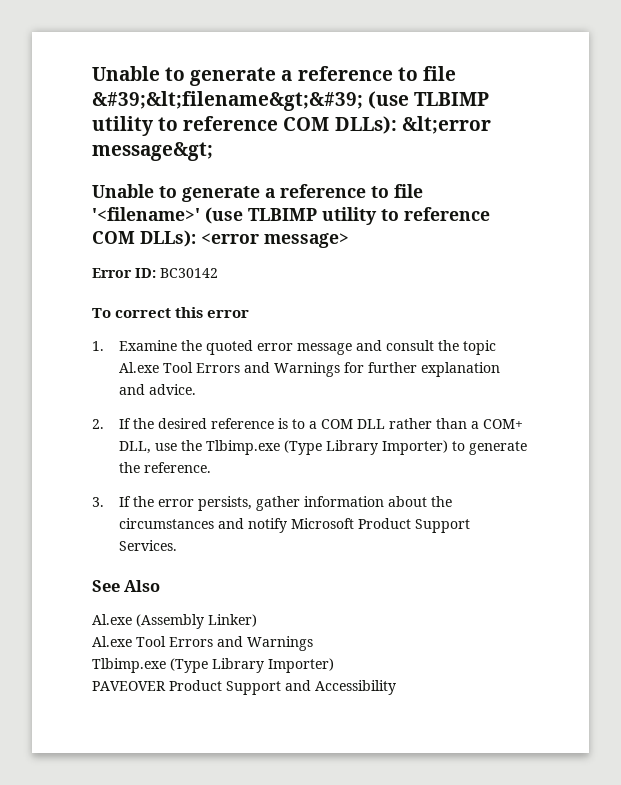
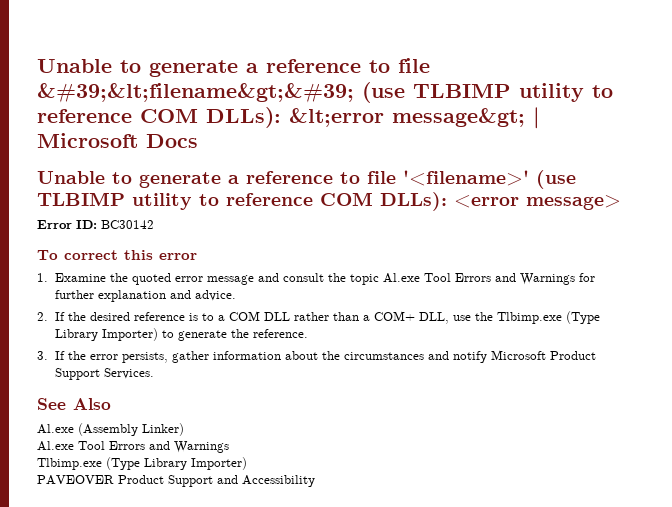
(213, 151) none -> [533,107,540,129] [37,133,198,148] | Microsoft Docs

